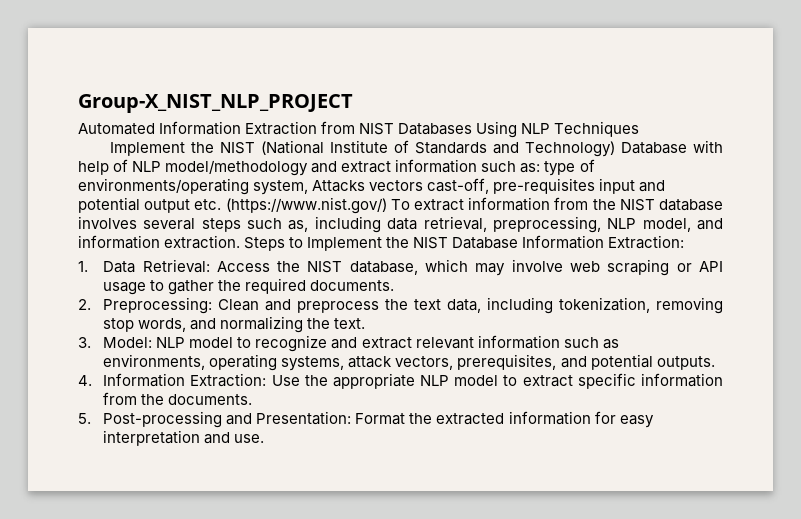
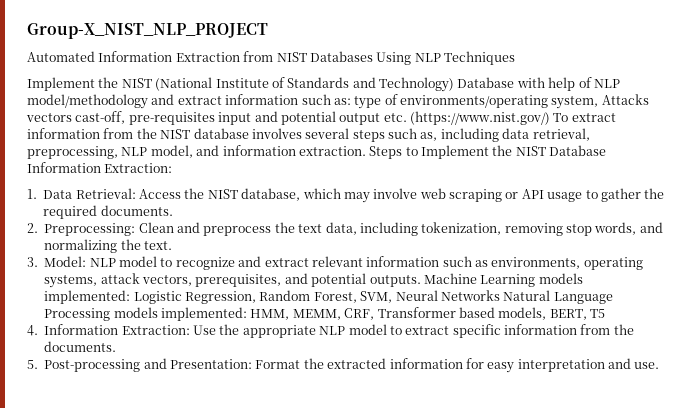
(715, 363) none -> [423,273,583,287] [44,290,613,304] [44,307,605,321] Machine Learning models implemented: Logistic Regression, Random Forest, SVM, Neural Networks Natural Language Processing models implemented: HMM, MEMM, CRF, Transformer based models, BERT, T5

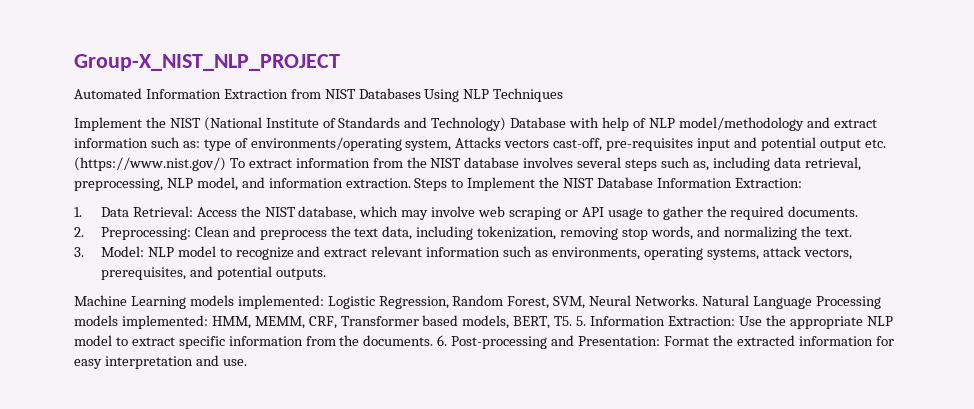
(421, 281) none -> (326, 274) //
[440,290,500,301] Networks -> [635,295,699,306] Networks.
[590,309,605,318] [27,325,38,336] T5 // 4. -> [554,316,587,326] T5. 5.
[27,360,38,369] // 5. -> [437,335,448,346] 6.

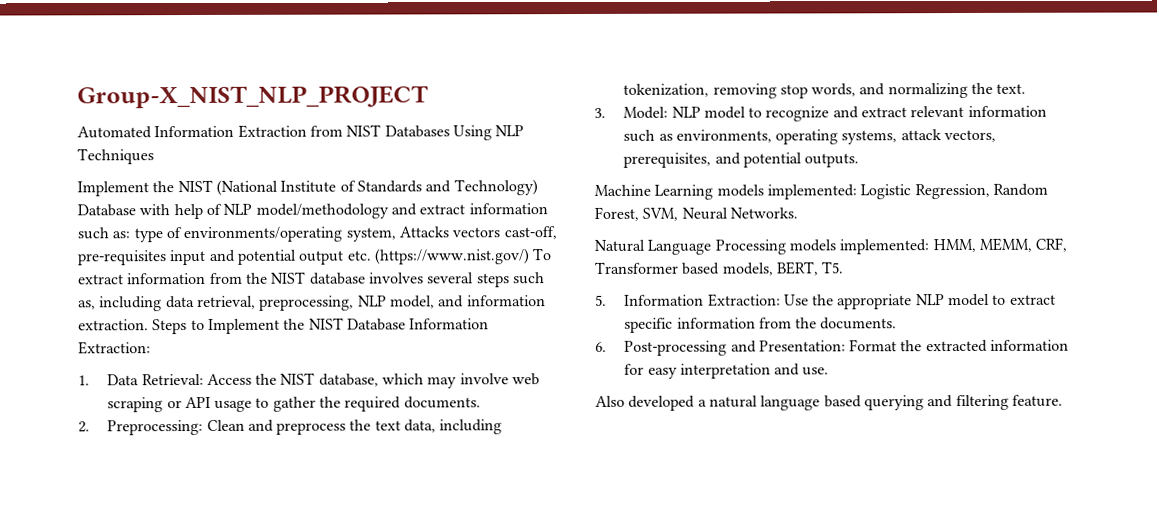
(699, 300) none -> (798, 213) //
(573, 321) none -> (845, 267) //
(434, 340) none -> (898, 323) //
(247, 362) none -> [595,394,1063,411] // Also developed a natural language based querying and filtering feature.

